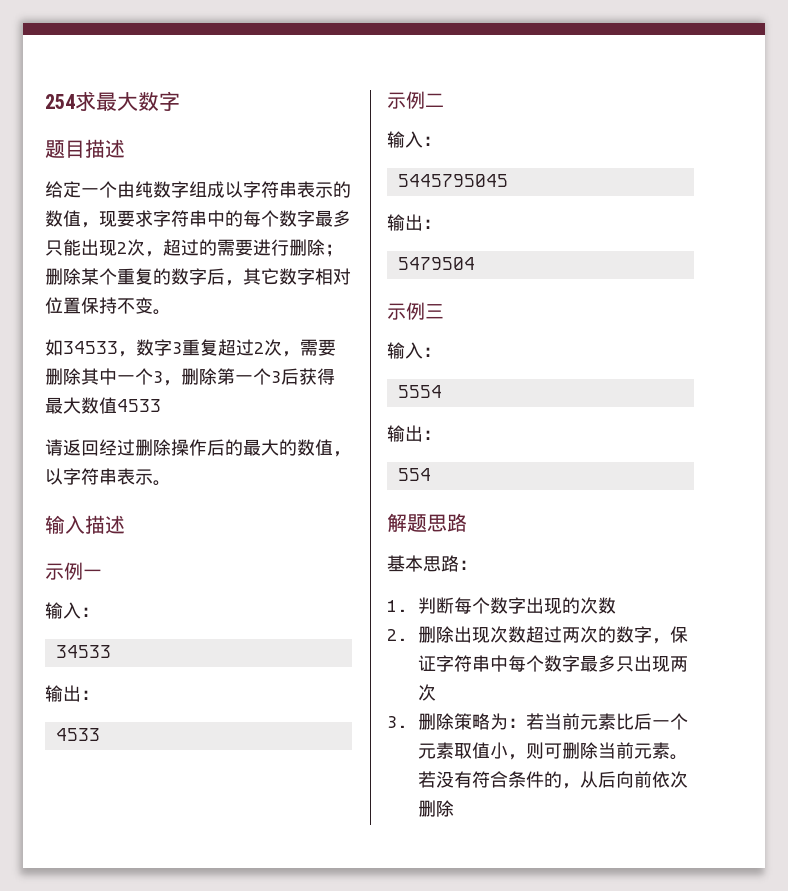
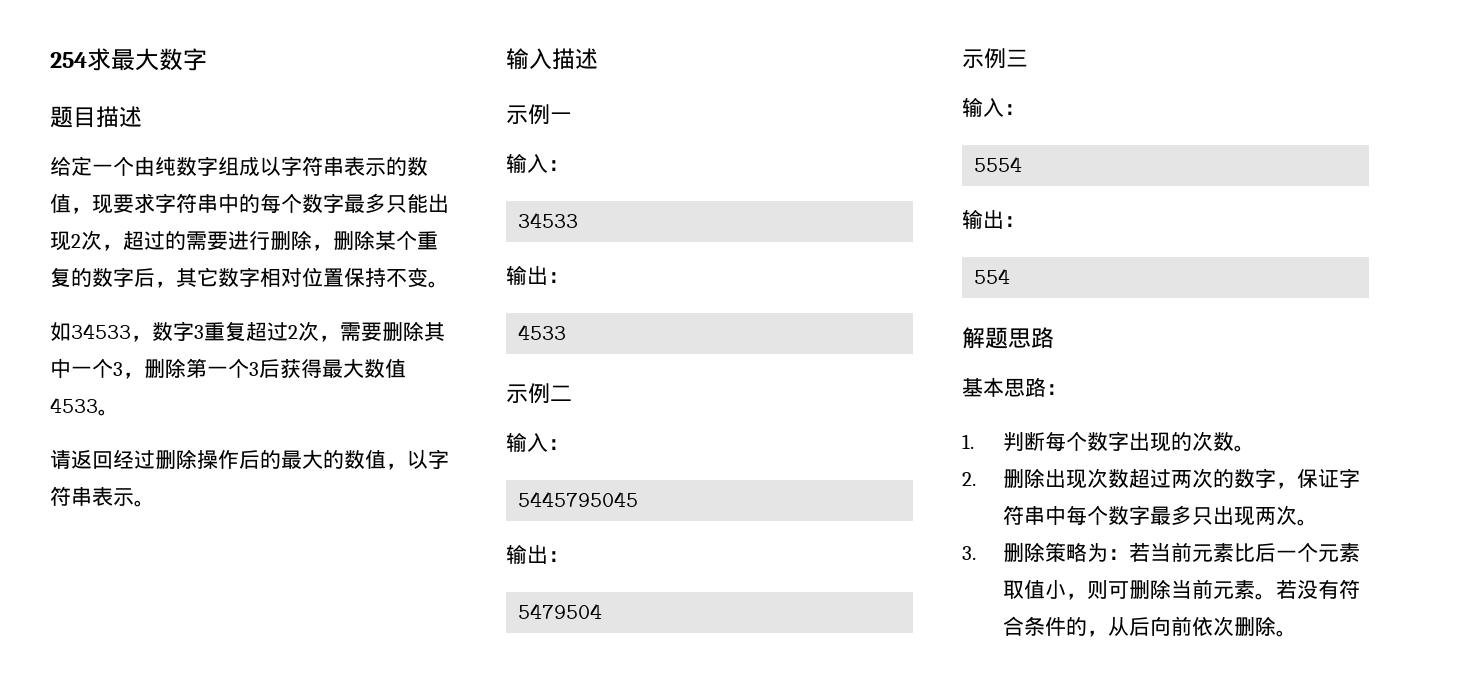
[325,244,343,257] ； -> [312,244,333,251] ，
(161, 405) none -> [98,409,119,416] 。
(616, 605) none -> [1233,445,1255,452] 。
(436, 692) none -> [1296,519,1318,526] 。
(454, 808) none -> [1275,630,1297,637] 。

